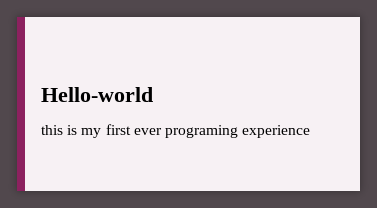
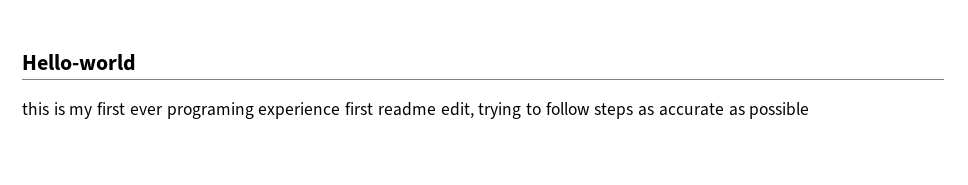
(311, 131) none -> [345,102,810,119] first readme edit, trying to follow steps as accurate as possible

